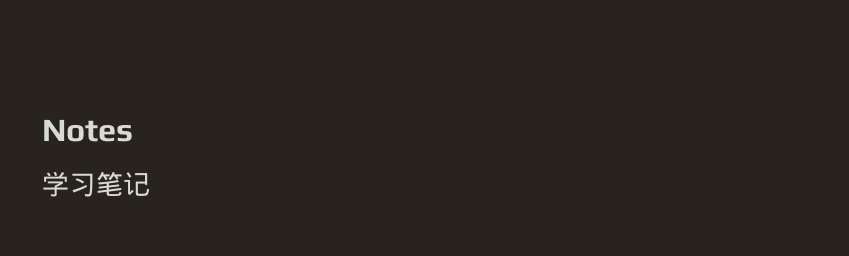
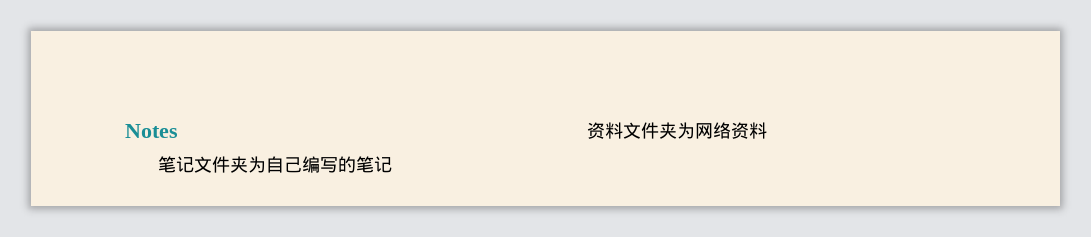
[42,171,150,197] 学习笔记 -> [158,156,393,173] [587,122,767,139] 笔记文件夹为自己编写的笔记 // 资料文件夹为网络资料

